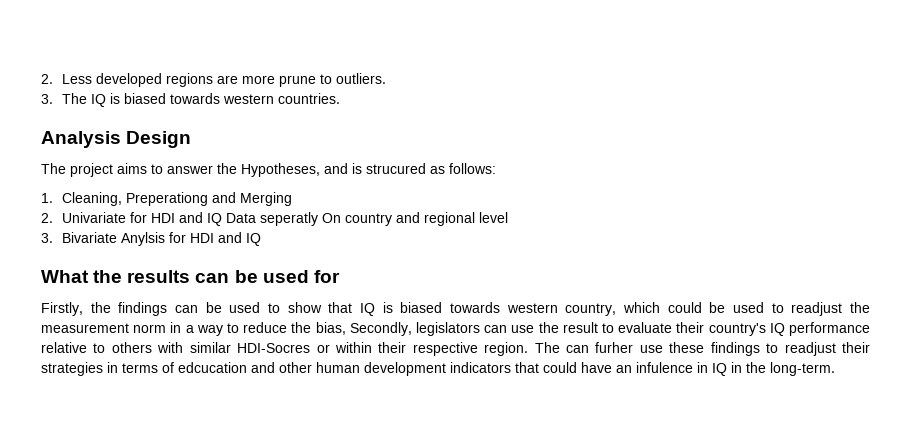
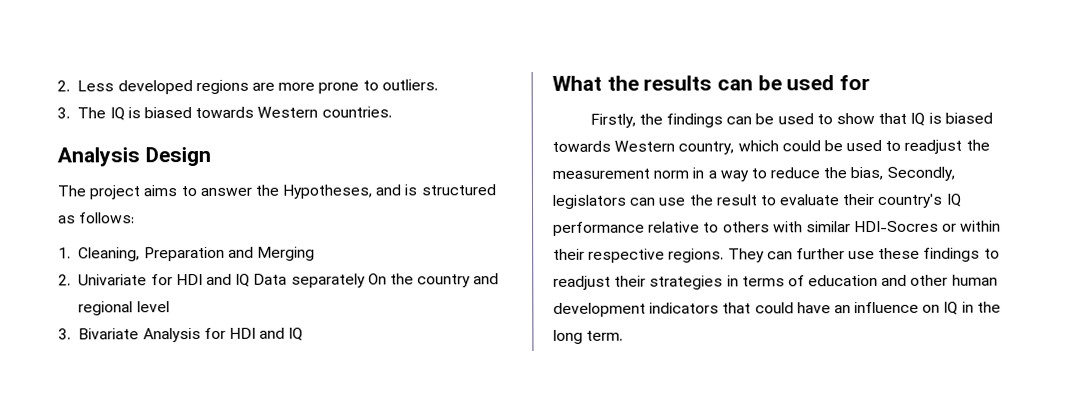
[279,75,317,87] prune -> [318,82,360,94] prone
[223,94,275,104] western -> [257,106,319,118] Western
[366,163,426,174] strucured -> [420,184,496,196] structured
[126,192,209,206] Preperationg -> [143,246,225,262] Preparation
[260,212,342,226] seperatly On -> [290,273,414,288] separately On the
[121,232,166,246] Anylsis -> [142,327,201,343] Analysis
[506,303,558,313] western -> [614,140,676,152] Western
[484,342,634,356] region. The can furher -> [668,248,845,263] regions. They can further
[178,362,247,373] edcucation -> [808,274,879,287] education
[636,362,708,373] infulence in -> [854,301,941,314] influence on
[770,362,835,376] long-term. -> [553,329,624,344] long term.

